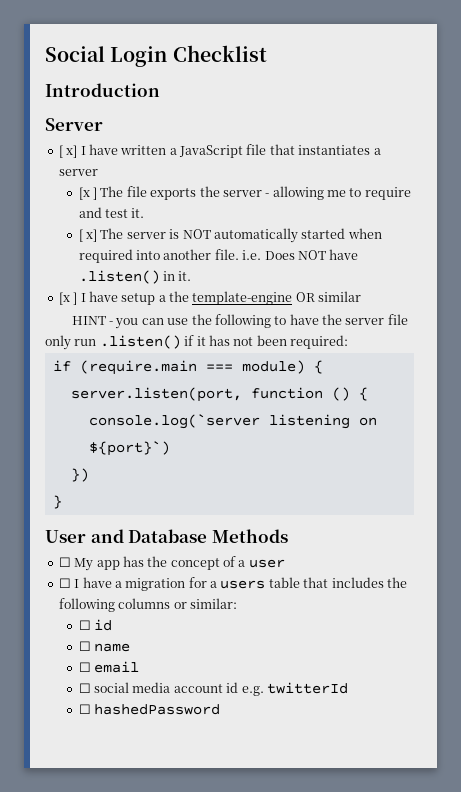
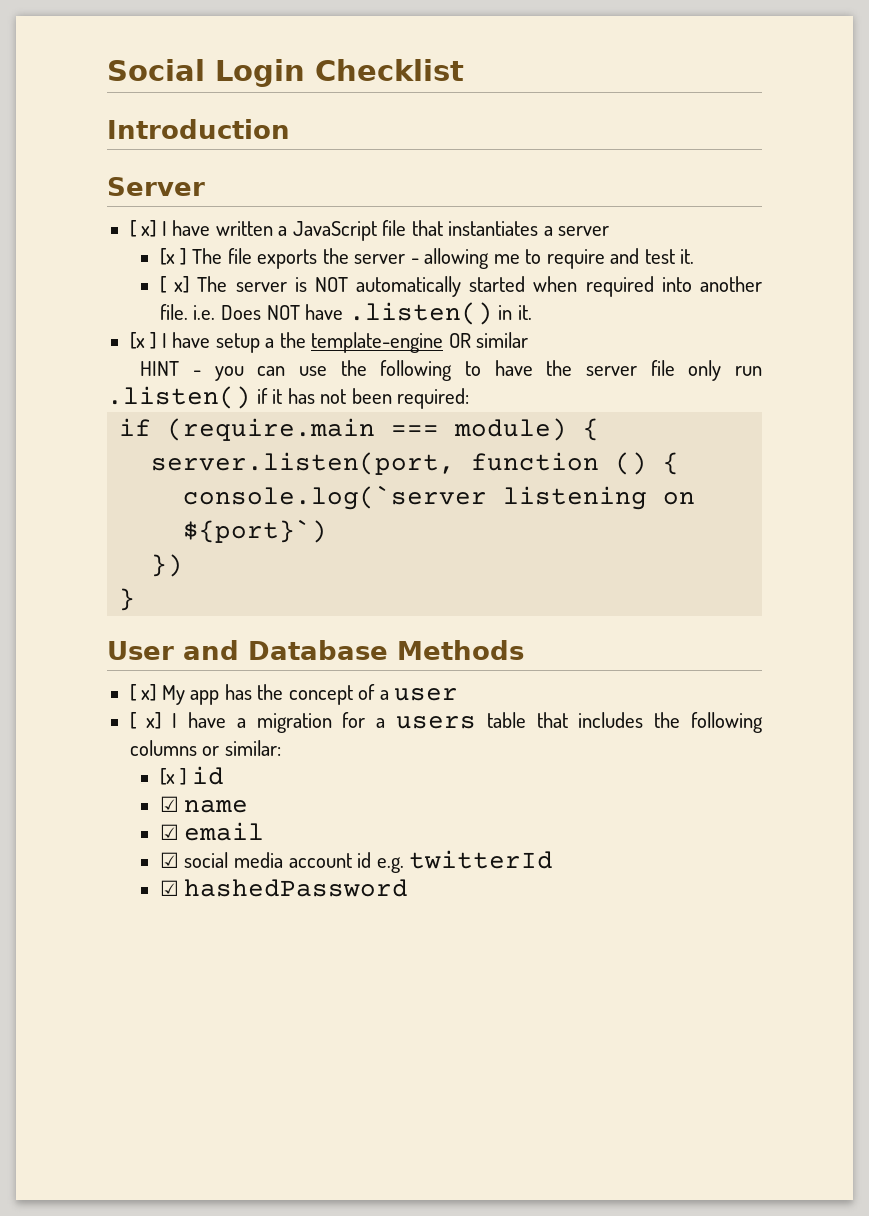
[58,557,71,567] ☐ -> [129,684,157,701] [ x]
[58,578,71,588] ☐ -> [129,712,162,729] [ x]
[78,620,91,630] ☐ -> [159,768,187,785] [x ]
[78,641,91,651] ☐ -> [159,796,179,812] ☑
[78,662,91,672] ☐ -> [159,824,179,840] ☑
[78,683,91,693] ☐ -> [159,852,179,868] ☑
[78,704,91,714] ☐ -> [159,880,179,896] ☑

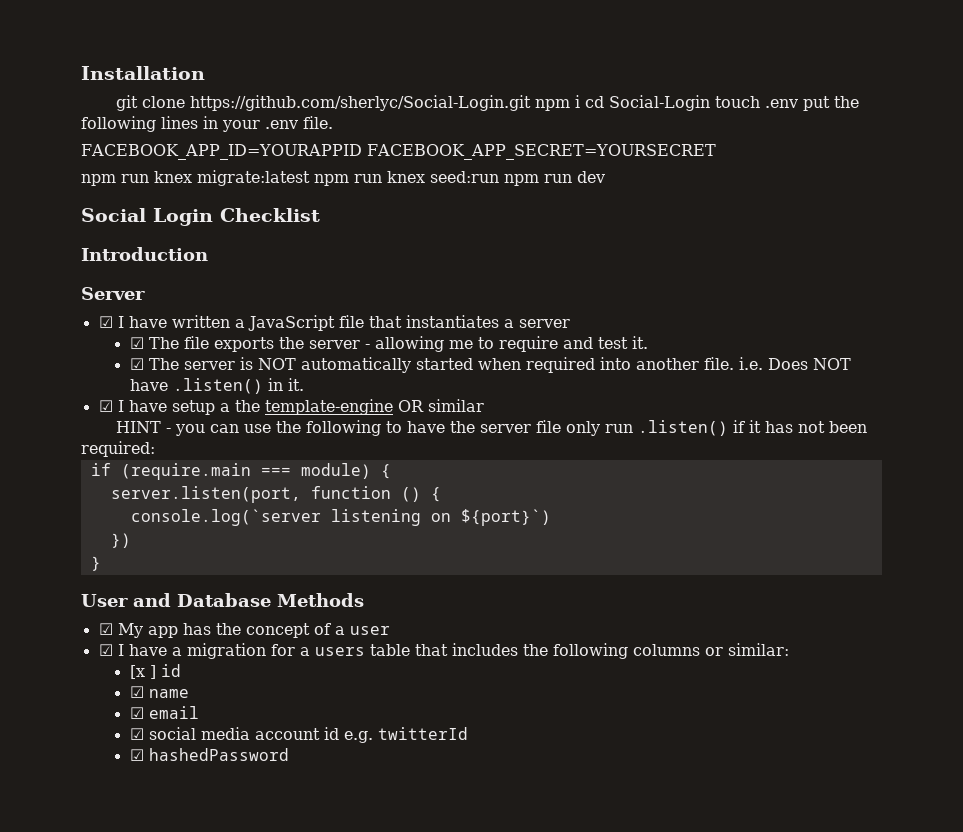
(107, 70) none -> [81,66,205,80] [116,95,860,111] [81,116,333,132] [81,144,716,160] [81,170,605,186] Installation // git clone https://github.com/sherlyc/Social-Login.git npm i cd Social-Login touch .env put the following lines in your .env file. // FACEBOOK_APP_ID=YOURAPPID FACEBOOK_APP_SECRET=YOURSECRET // npm run knex migrate:latest npm run knex seed:run npm run dev //
[129,220,157,237] [ x] -> [98,316,113,328] ☑
[159,248,187,265] [x ] -> [129,337,144,349] ☑
[159,276,190,293] [ x] -> [129,358,144,370] ☑
[129,332,157,349] [x ] -> [98,400,113,412] ☑
[129,684,157,701] [ x] -> [98,623,113,635] ☑
[129,712,162,729] [ x] -> [98,644,113,656] ☑

